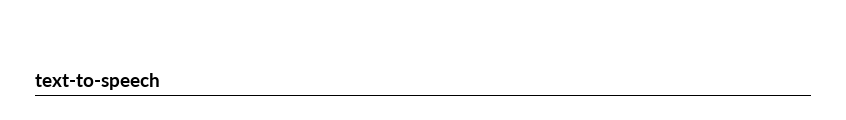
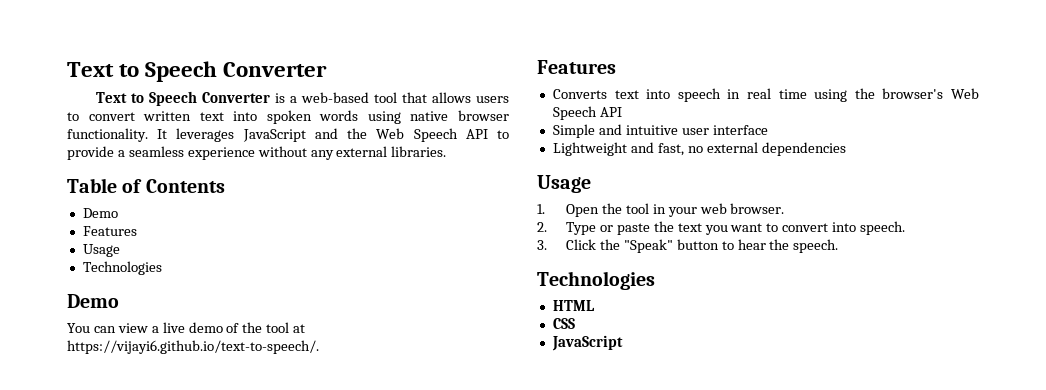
[35,73,160,90] text-to-speech -> [67,61,328,82] [96,91,510,106] [67,110,509,124] [67,128,510,142] [67,146,447,160] [67,178,225,193] [82,208,118,218] [82,226,137,236] [82,244,120,257] [82,261,162,275] [67,294,119,308] [67,322,306,333] [67,340,319,354] [537,60,616,74] [552,88,980,102] [552,106,622,120] [552,124,768,138] [552,142,846,156] [537,175,591,193] [537,203,785,217] [537,221,906,235] [537,239,839,253] [537,271,655,290] [552,300,595,311] [552,318,575,329] [551,335,623,351] Text to Speech Converter // Text to Speech Converter is a web-based tool that allows users to convert written text into spoken words using native browser functionality. It leverages JavaScript and the Web Speech API to provide a seamless experience without any external libraries. // Table of Contents // Demo // Features // Usage // Technologies // Demo // You can view a live demo of the tool at https://vijayi6.github.io/text-to-speech/. // Features // Converts text into speech in real time using the browser's Web Speech API // Simple and intuitive user interface // Lightweight and fast, no external dependencies // Usage // 1. Open the tool in your web browser. // 2. Type or paste the text you want to convert into speech. // 3. Click the "Speak" button to hear the speech. // Technologies // HTML // CSS // JavaScript

